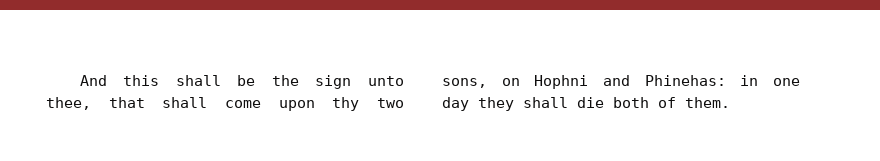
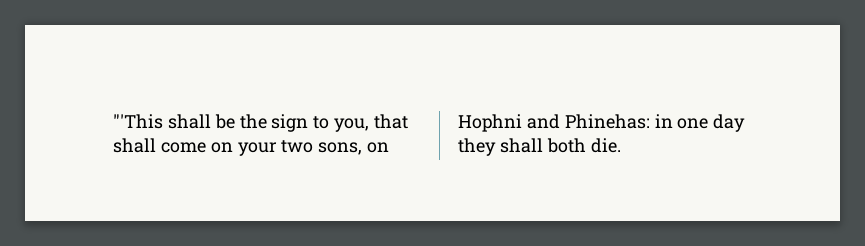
[79,75,160,86] And this -> [113,114,163,129] "'This
[367,76,404,86] [46,97,91,110] unto thee, -> [313,116,370,132] to you,
[278,97,360,111] upon thy -> [210,142,277,156] on your
[577,97,730,108] die both of them. -> [546,138,621,153] both die.

